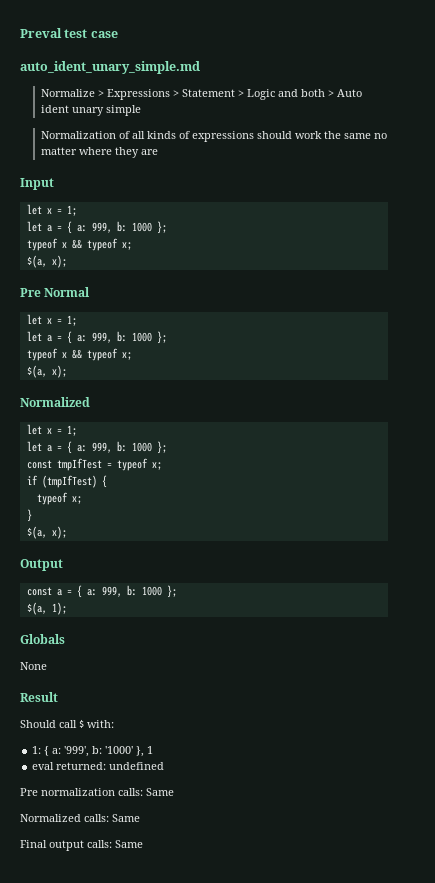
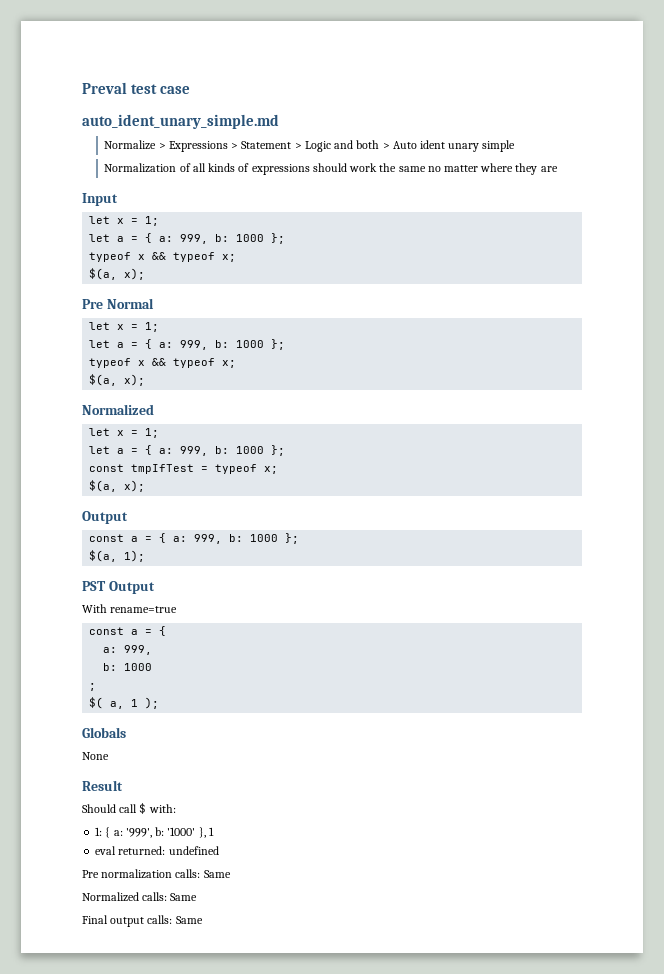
[26,475,107,488] [36,492,82,505] [26,509,32,522] // if (tmpIfTest) { // typeof x; // } -> (279, 470) none
(67, 608) none -> [82,581,155,594] [82,604,178,613] [89,626,167,636] [103,645,153,655] [103,663,153,671] [89,683,97,691] [89,697,160,709] // PST Output // With rename=true // const a = { // a: 999, // b: 1000 // ; // $( a, 1 );

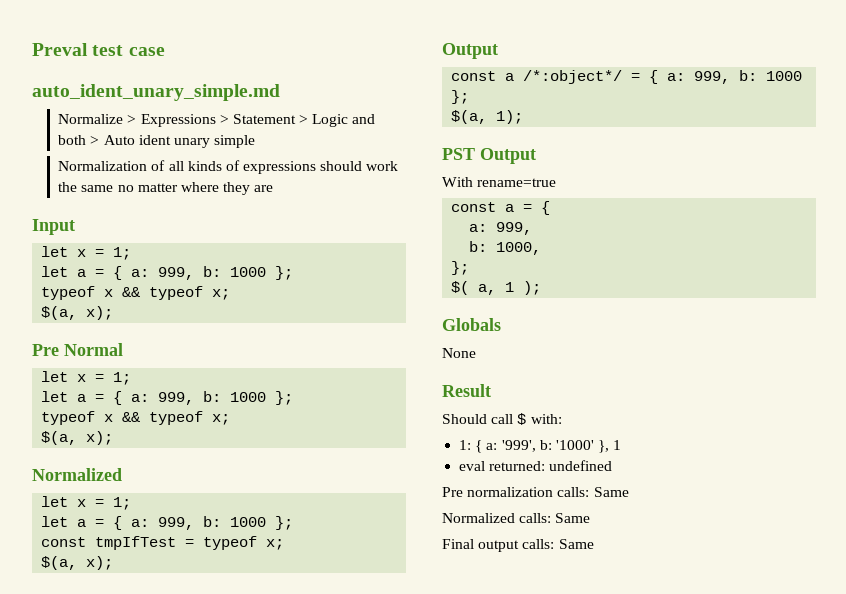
(139, 539) none -> [523,70,623,84] /*:object*/
[124,663,153,671] [89,683,97,691] 1000 // ; -> [496,242,542,255] [451,261,470,275] 1000, // };

